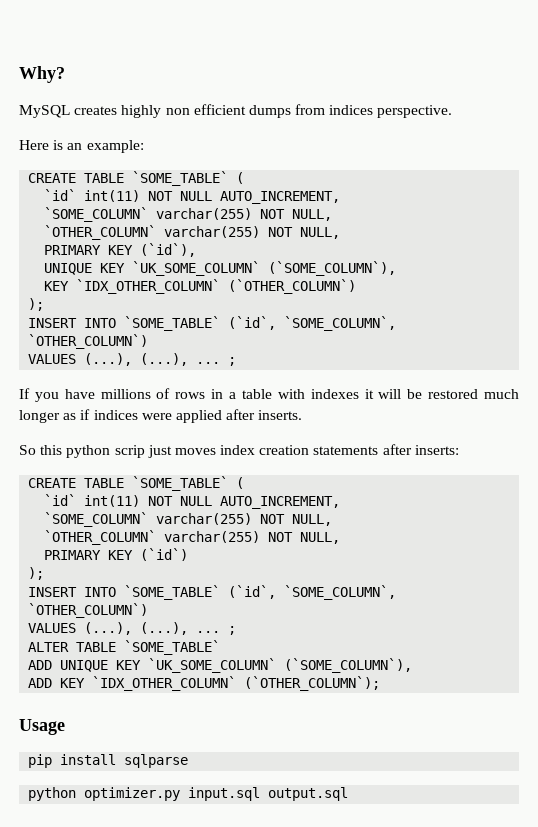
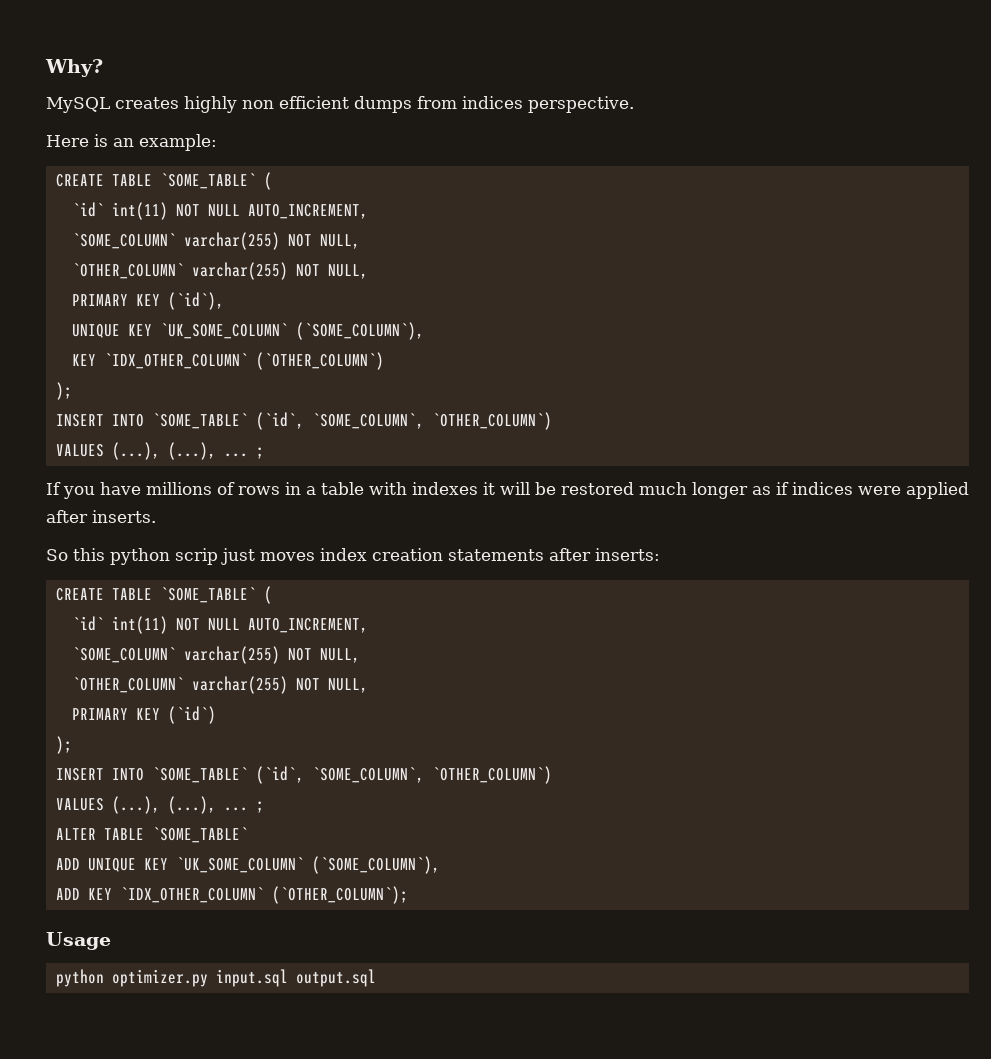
[28,754,189,768] // pip install sqlparse -> (111, 941) none

